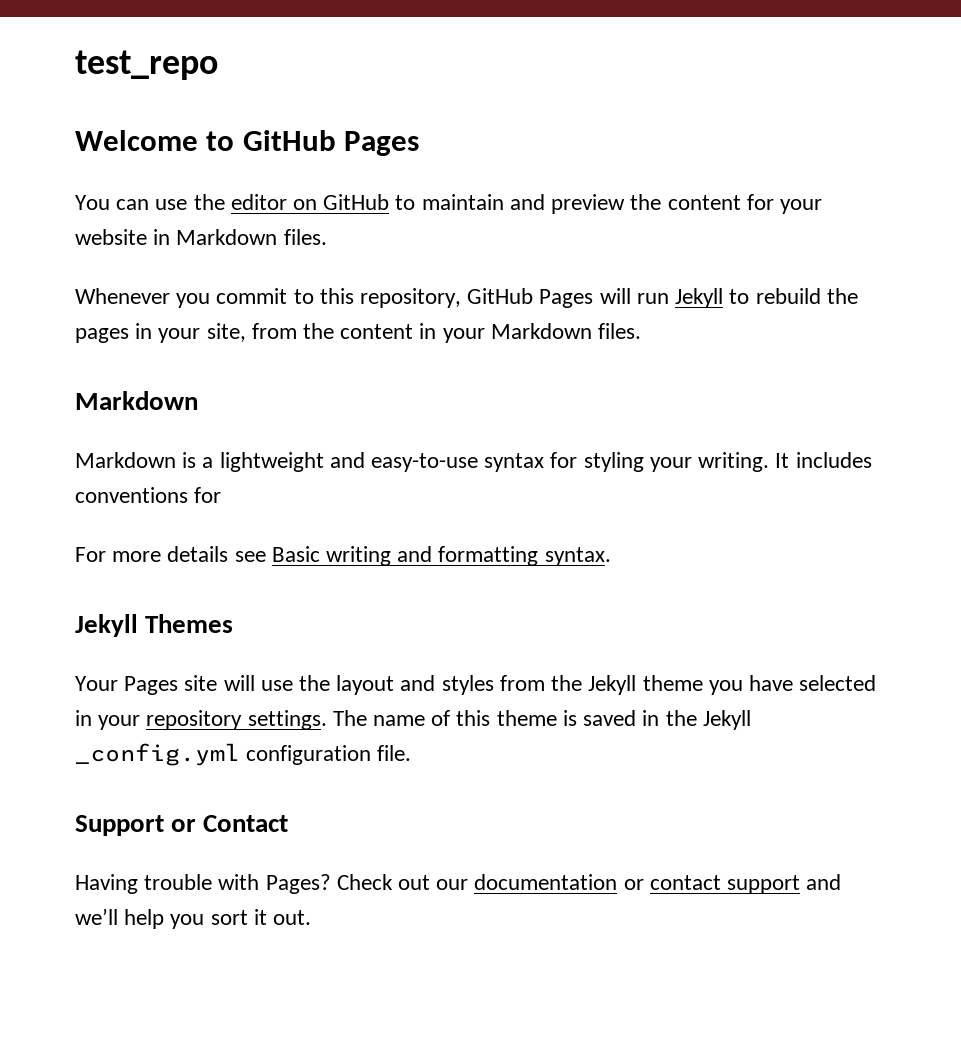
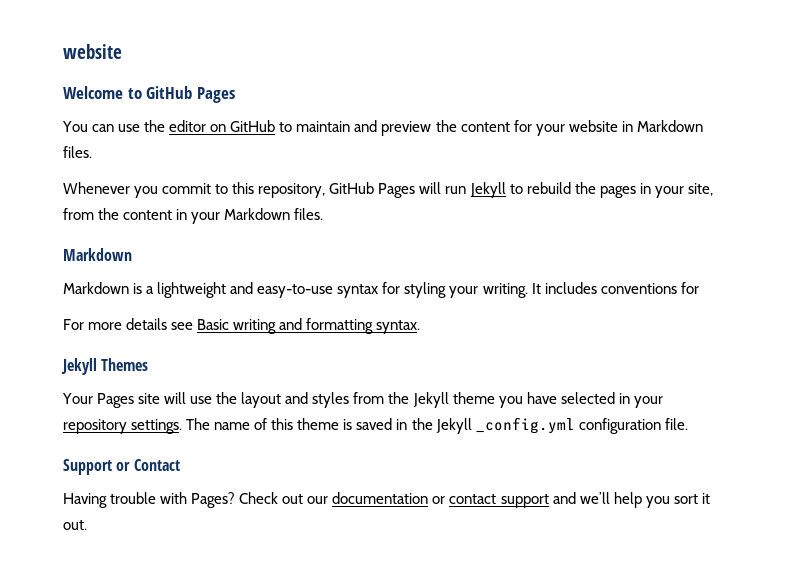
[75,50,218,80] test_repo -> [63,44,122,59] website

